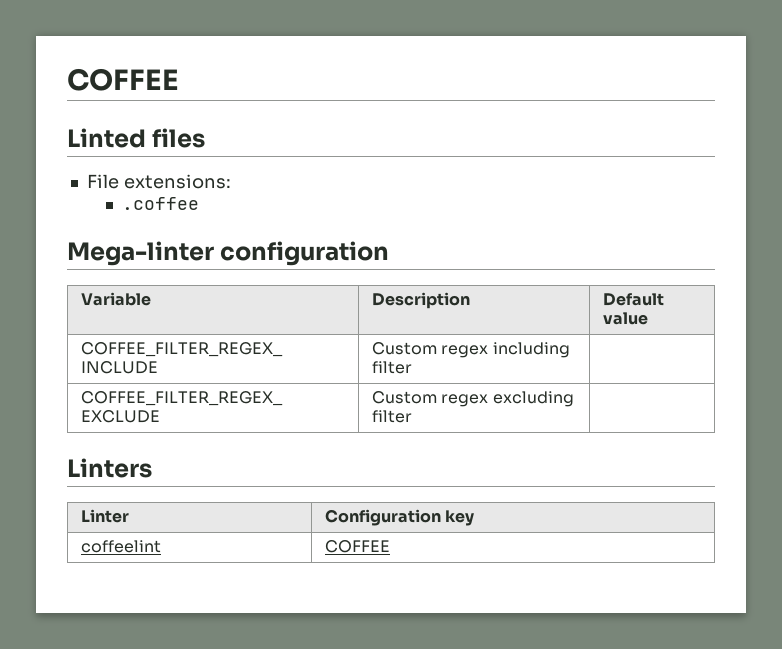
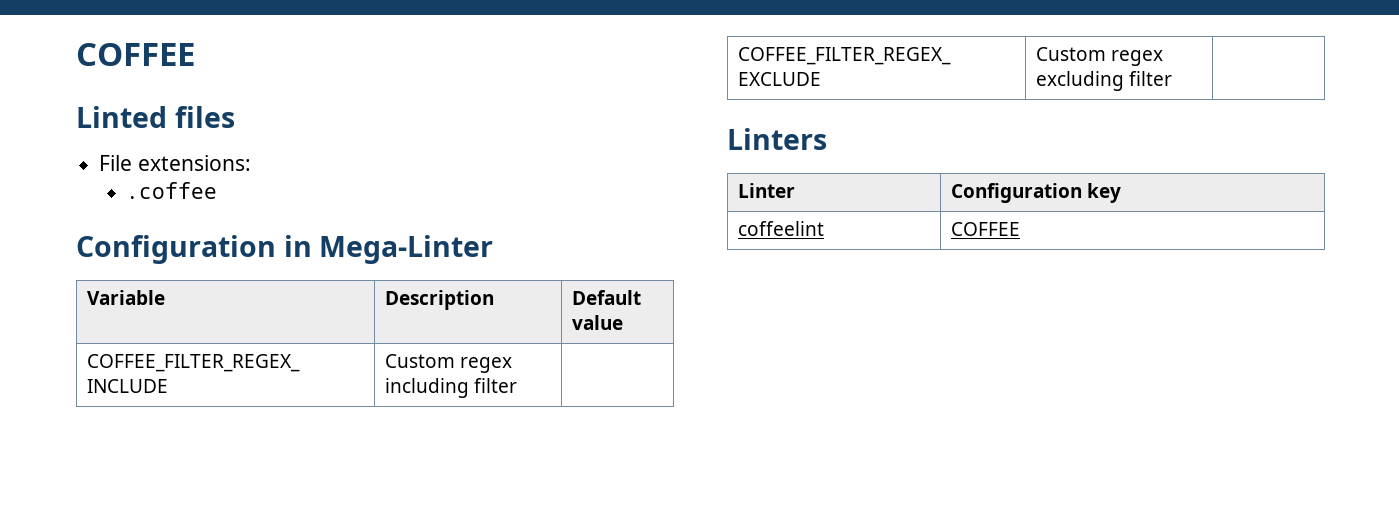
[67,241,390,266] Mega-linter configuration -> [76,235,494,264] Configuration in Mega-Linter

